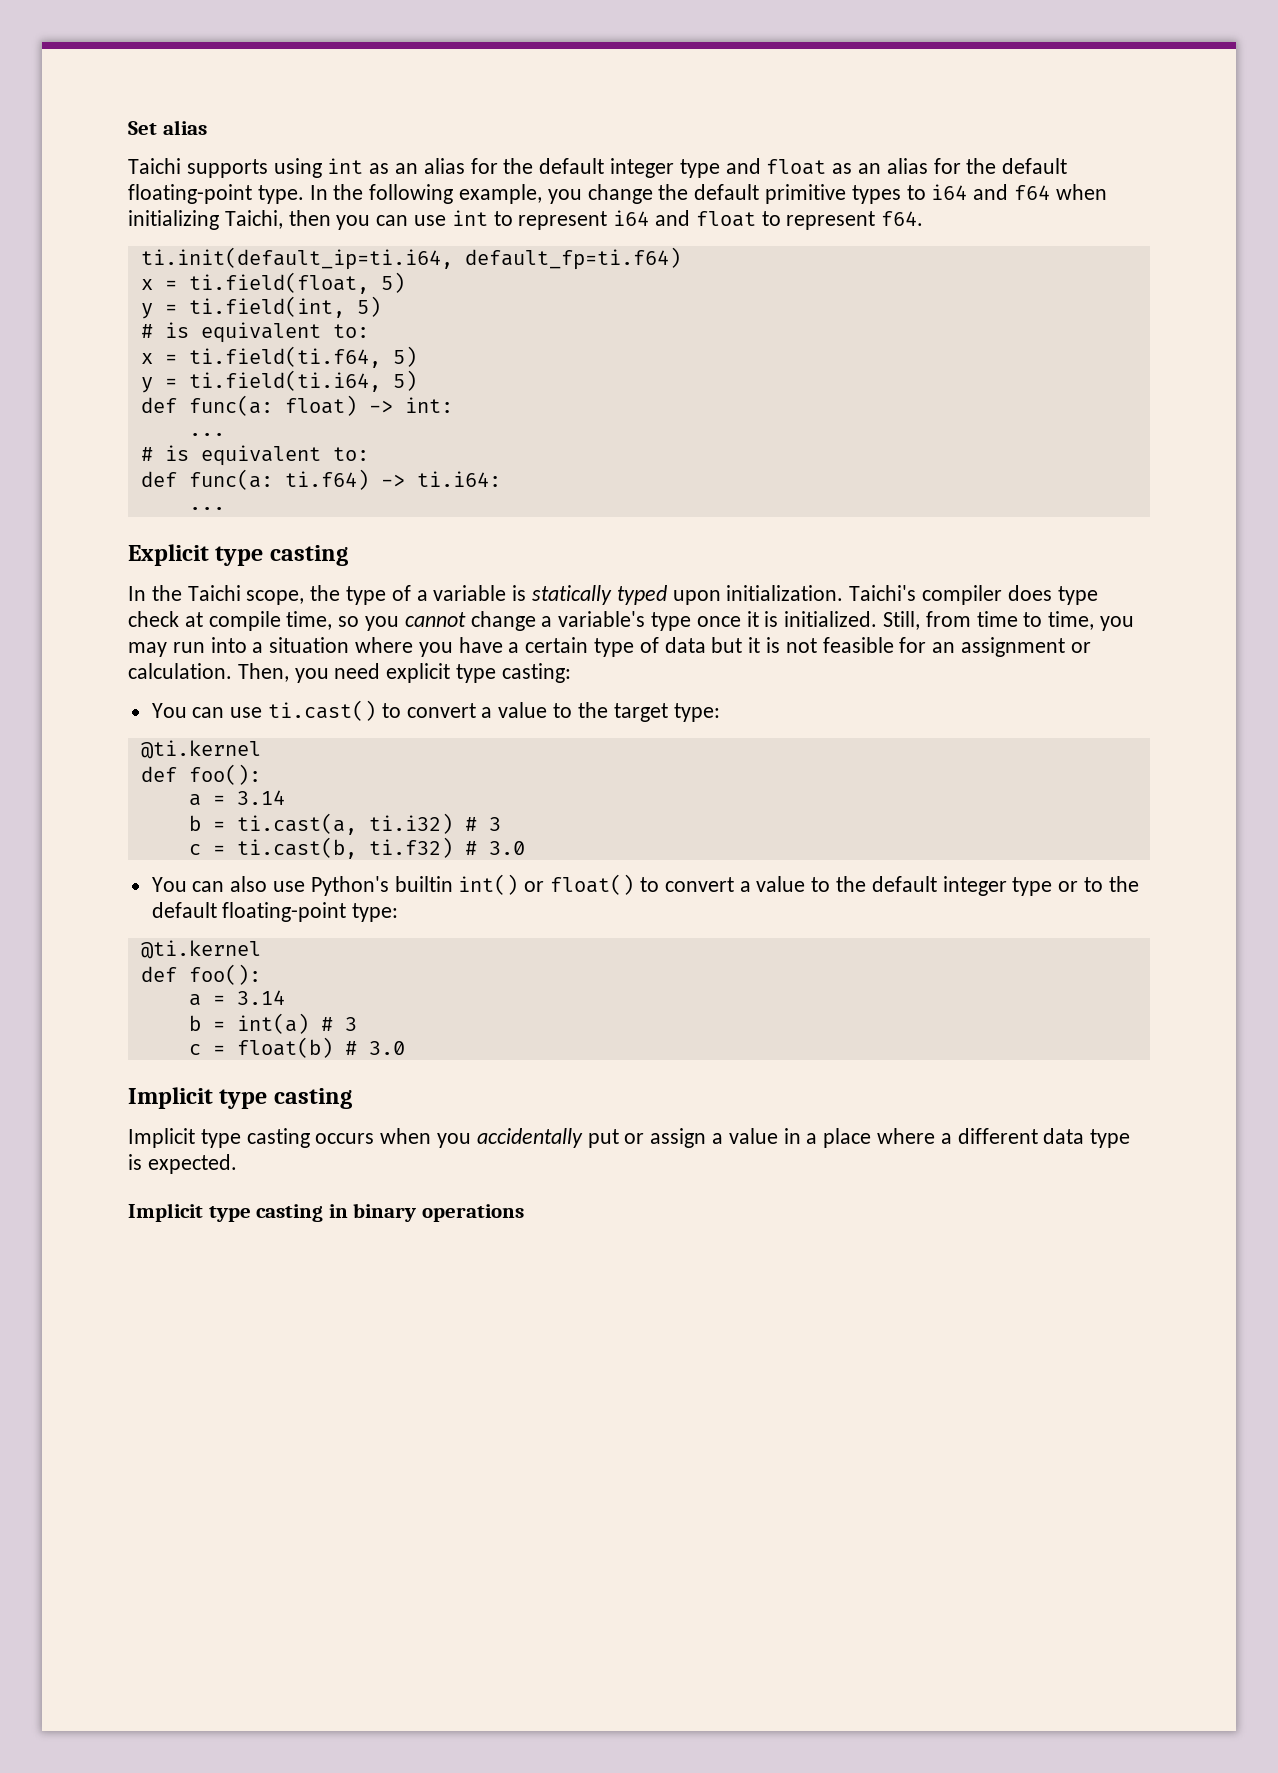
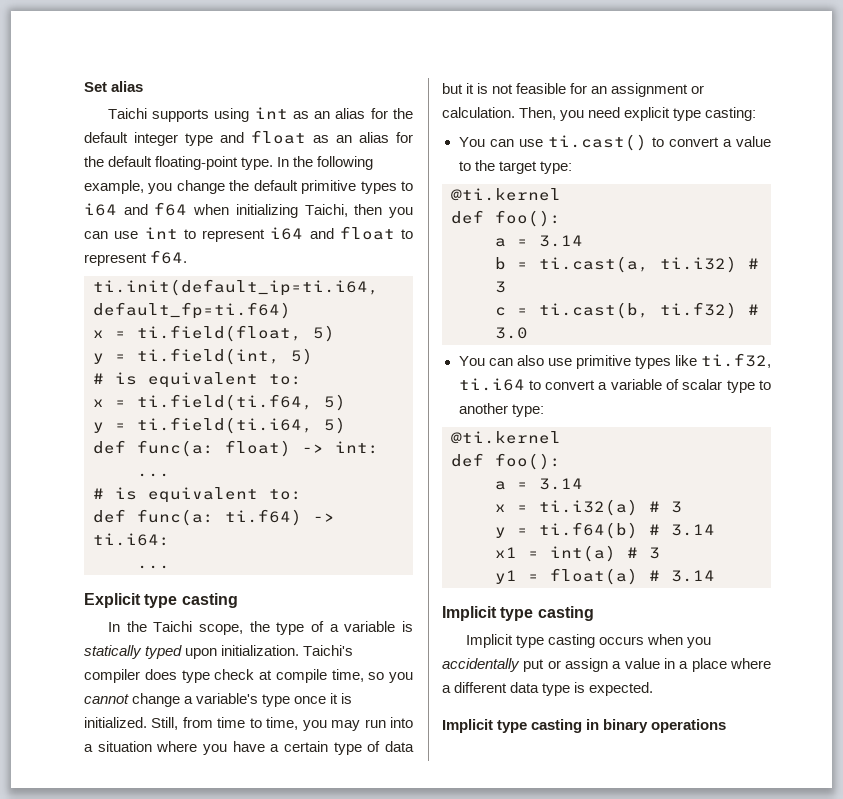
[310,874,1139,896] [151,902,399,922] [140,940,261,959] [140,964,261,985] [188,990,285,1006] [188,1015,201,1031] Python's builtin int() or float() to convert a value to the default integer type or to the default floating-point type: // @ti.kernel // def foo(): // a = 3.14 // b -> [575,353,771,369] [458,378,771,393] [458,403,544,417] [451,431,561,444] [451,453,561,470] [495,478,583,490] [495,499,682,516] [495,522,715,539] [495,547,517,558] primitive types like ti.f32, ti.i64 to convert a variable of scalar type to another type: // @ti.kernel // def foo(): // a = 3.14 // x = ti.i32(a) # 3 // y = ti.f64(b) # 3.14 // x1
[188,1037,405,1058] c = float(b) # 3.0 -> [495,568,715,585] y1 = float(a) # 3.14

